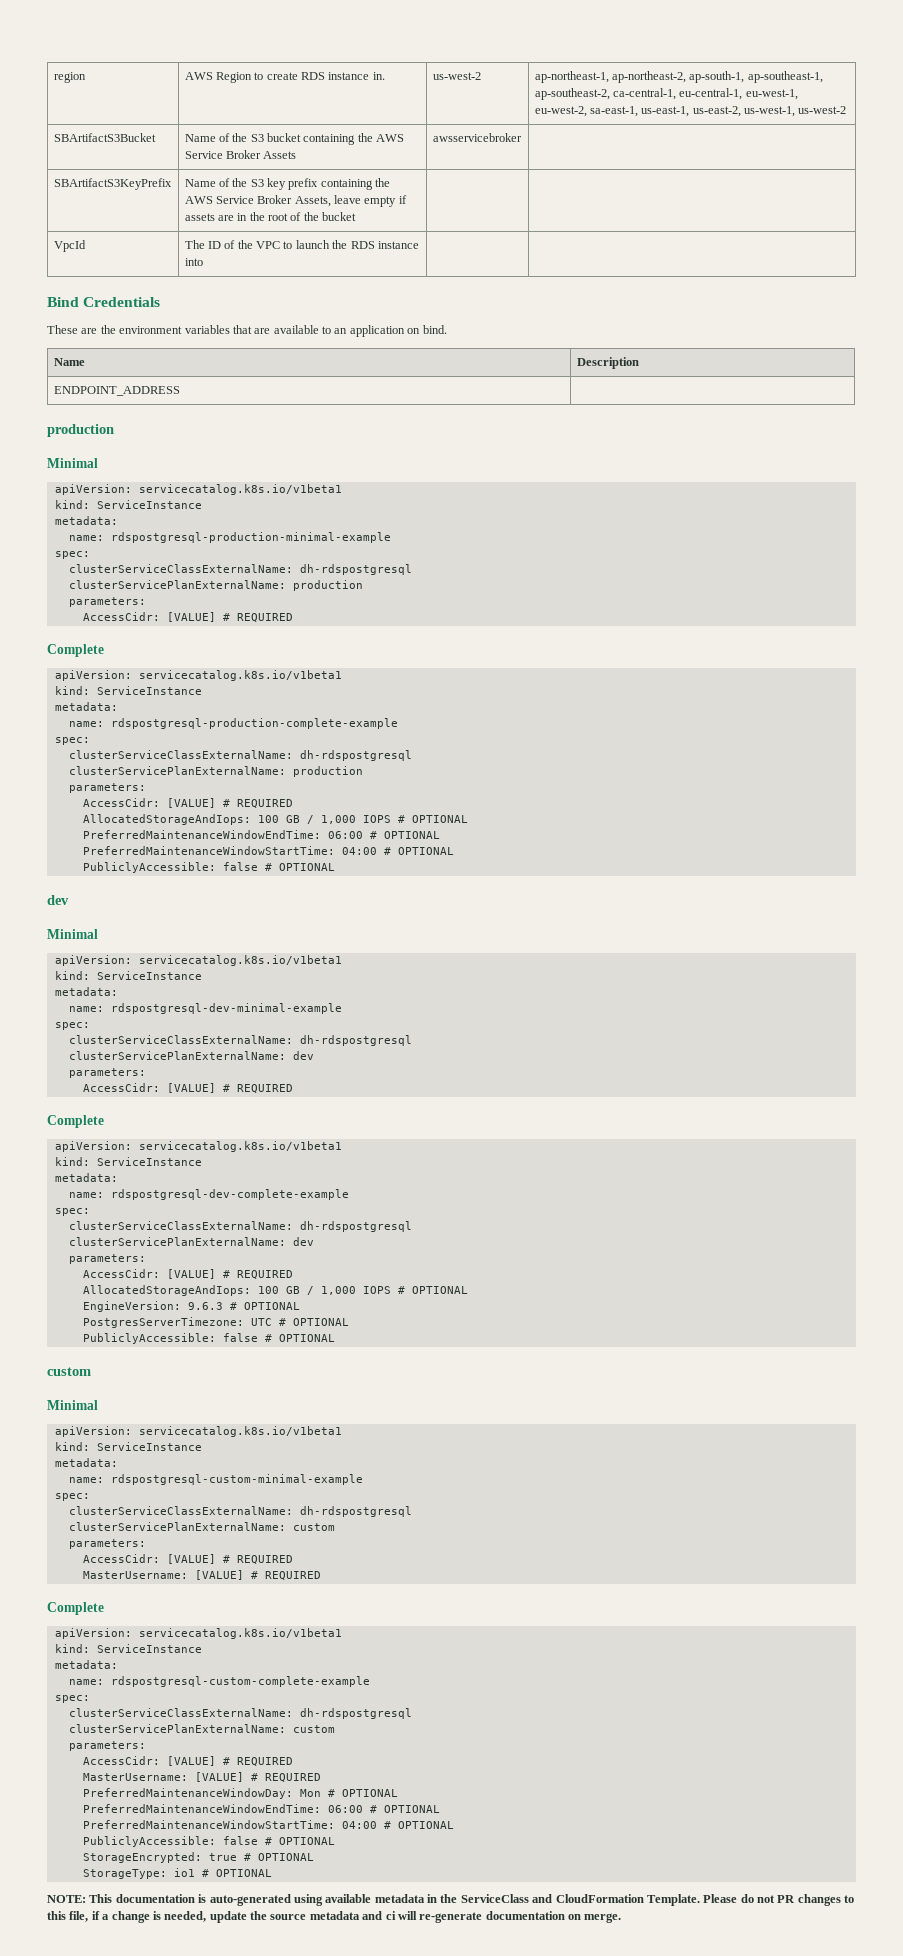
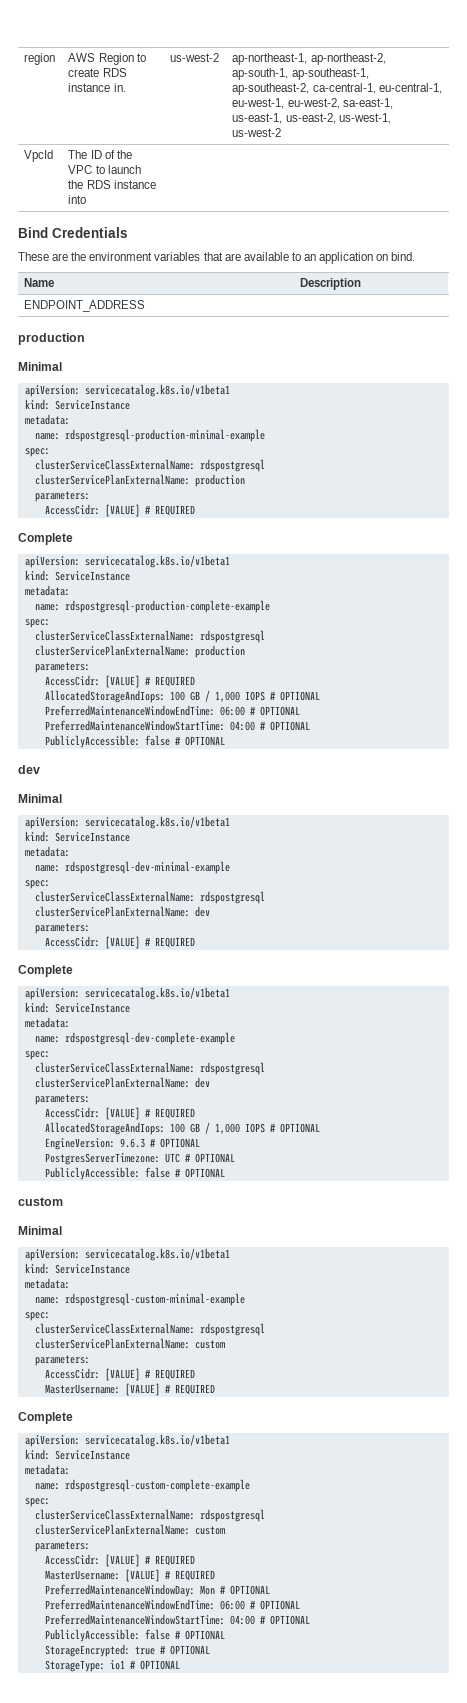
[53,133,156,142] [184,133,405,145] [184,150,297,159] [432,133,522,142] [53,178,172,190] [184,178,391,190] [184,195,407,207] [184,212,357,221] // SBArtifactS3Bucket | Name of the S3 bucket containing the AWS Service Broker Assets | awsservicebroker | // SBArtifactS3KeyPrefix | Name of the S3 key prefix containing the AWS Service Broker Assets, leave empty if assets are in the root of the bucket | | -> (282, 132) none
[299,564,412,575] dh-rdspostgresql -> [199,459,265,472] rdspostgresql
[299,750,412,761] dh-rdspostgresql -> [199,630,265,643] rdspostgresql
[299,1035,412,1046] dh-rdspostgresql -> [199,891,265,904] rdspostgresql
[299,1221,412,1232] dh-rdspostgresql -> [199,1062,265,1075] rdspostgresql
[299,1506,412,1517] dh-rdspostgresql -> [199,1323,265,1336] rdspostgresql
[299,1708,412,1719] dh-rdspostgresql -> [199,1509,265,1522] rdspostgresql
[47,1894,855,1906] [47,1911,622,1923] // NOTE: This documentation is auto-generated using available metadata in the ServiceClass and CloudFormation Template. Please do not PR changes to this file, if a change is needed, update the source metadata and ci will re-generate documentation on merge. -> (180, 1665) none

